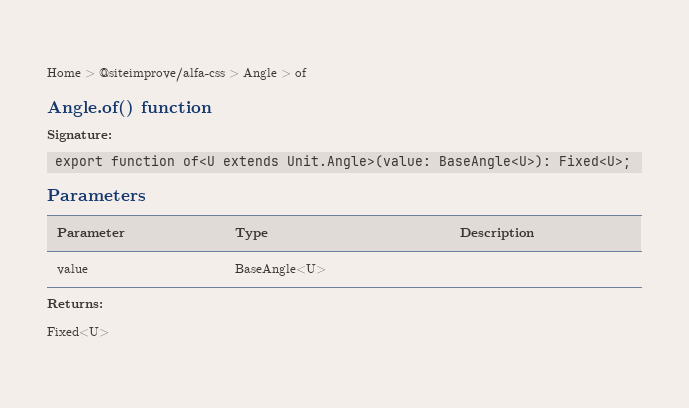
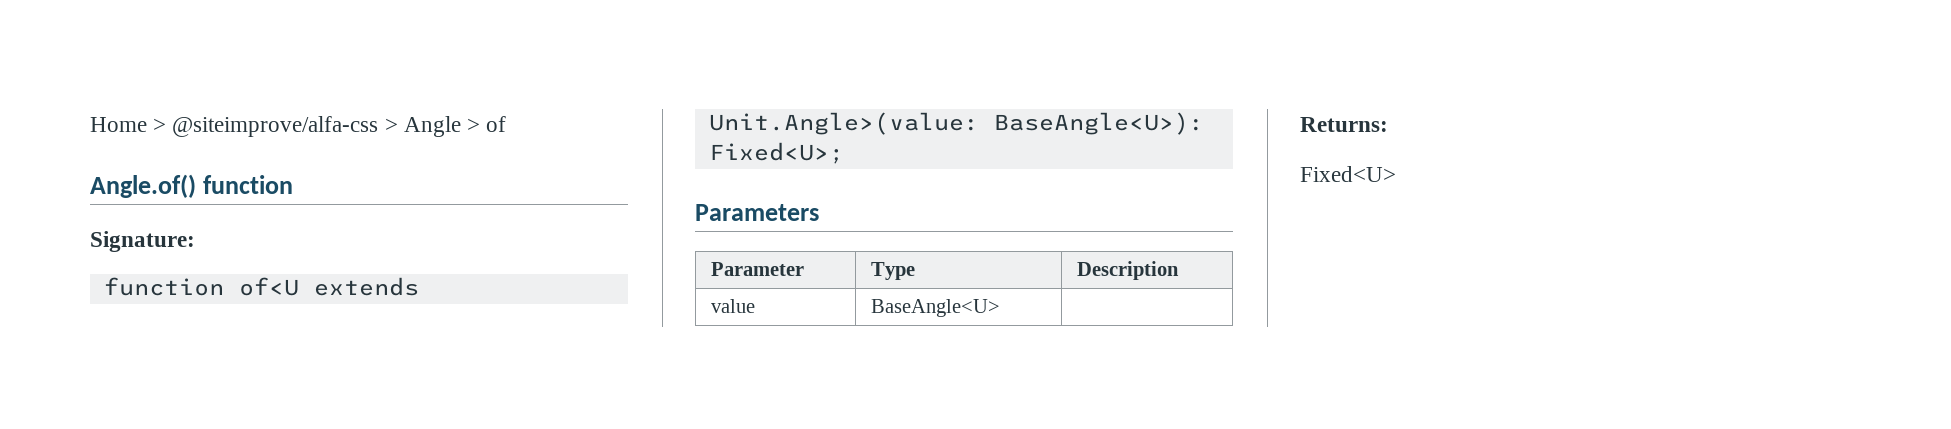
[54,156,103,169] export -> (195, 241) none

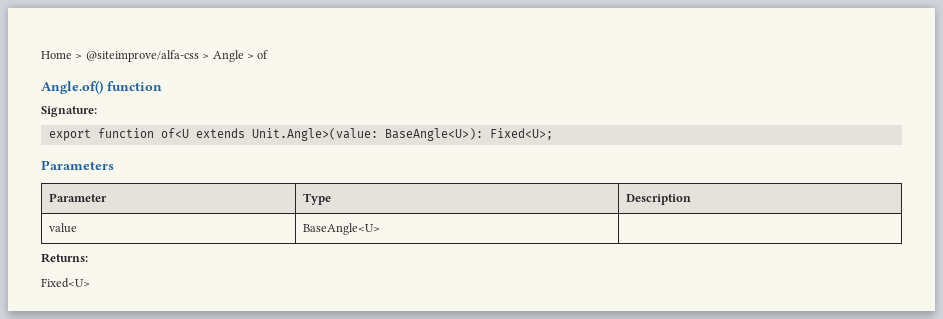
(195, 241) none -> [48,129,91,141] export

